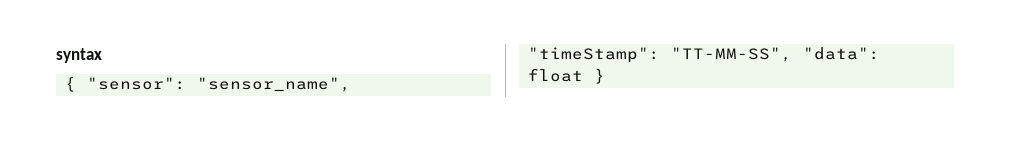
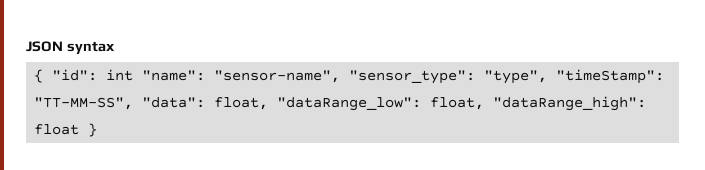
(56, 55) none -> [26,41,63,52] JSON
[87,77,352,92] [528,47,881,63] "sensor": "sensor_name", "timeStamp": "TT-MM-SS", "data": -> [52,69,665,84] [34,96,647,111] "id": int "name": "sensor-name", "sensor_type": "type", "timeStamp": "TT-MM-SS", "data": float, "dataRange_low": float, "dataRange_high":

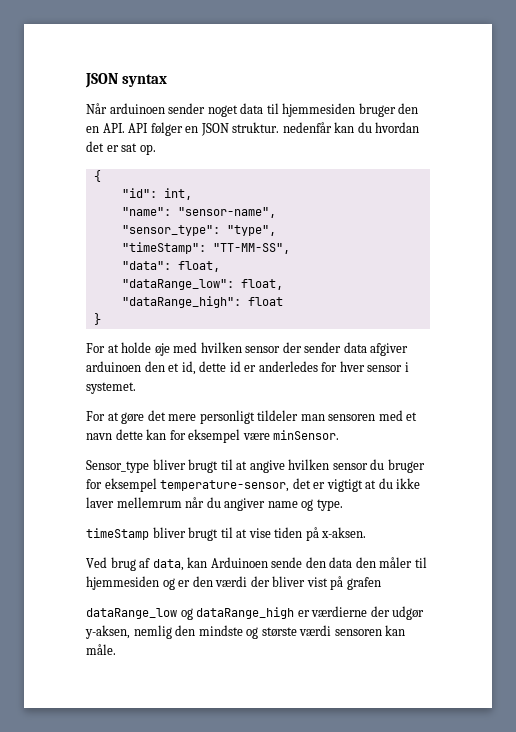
(115, 48) none -> [86,103,419,117] [86,122,420,136] [86,141,156,155] // Når arduinoen sender noget data til hjemmesiden bruger den en API. API følger en JSON struktur. nedenfår kan du hvordan det er sat op.
[52,69,134,81] "id": int -> [121,188,192,200] // "id": int, //
(341, 76) none -> (276, 212) //
(548, 77) none -> (276, 230) //
(134, 103) none -> (290, 248) //
(269, 103) none -> (220, 266) //
(485, 103) none -> (283, 284) //
(80, 129) none -> (283, 301) //
(98, 130) none -> [86,342,409,356] [86,361,409,375] [86,382,136,394] [86,410,418,424] [86,429,340,443] [86,459,425,473] [86,478,421,492] [86,497,343,511] [86,527,367,541] [86,557,427,571] [86,576,381,590] [86,606,425,620] [85,625,406,639] [86,644,116,655] // For at holde øje med hvilken sensor der sender data afgiver arduinoen den et id, dette id er anderledes for hver sensor i systemet. // For at gøre det mere personligt tildeler man sensoren med et navn dette kan for eksempel være minSensor. // Sensor_type bliver brugt til at angive hvilken sensor du bruger for eksempel temperature-sensor, det er vigtigt at du ikke laver mellemrum når du angiver name og type. // timeStamp bliver brugt til at vise tiden på x-aksen. // Ved brug af data, kan Arduinoen sende den data den måler til hjemmesiden og er den værdi der bliver vist på grafen // dataRange_low og dataRange_high er værdierne der udgør y-aksen, nemlig den mindste og største værdi sensoren kan måle.

